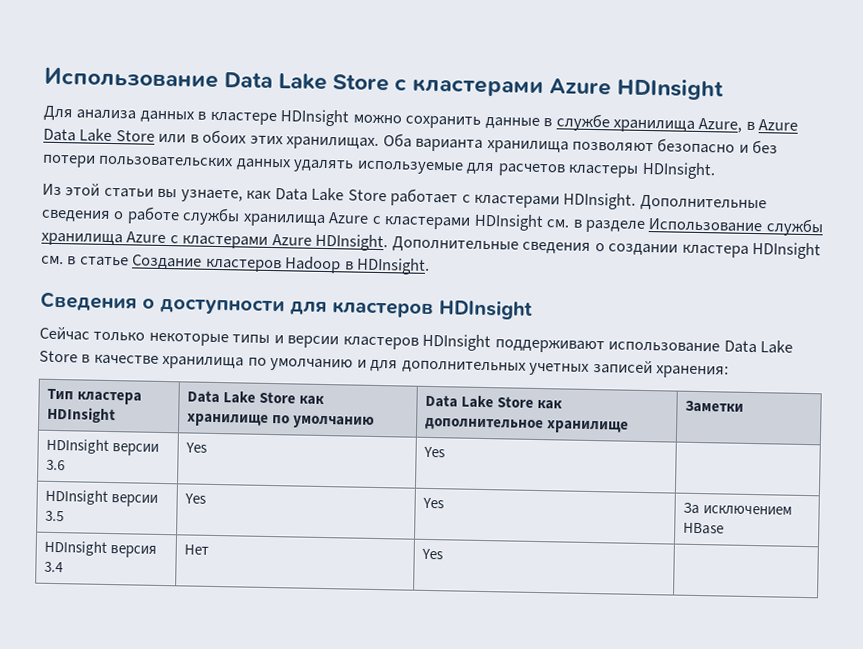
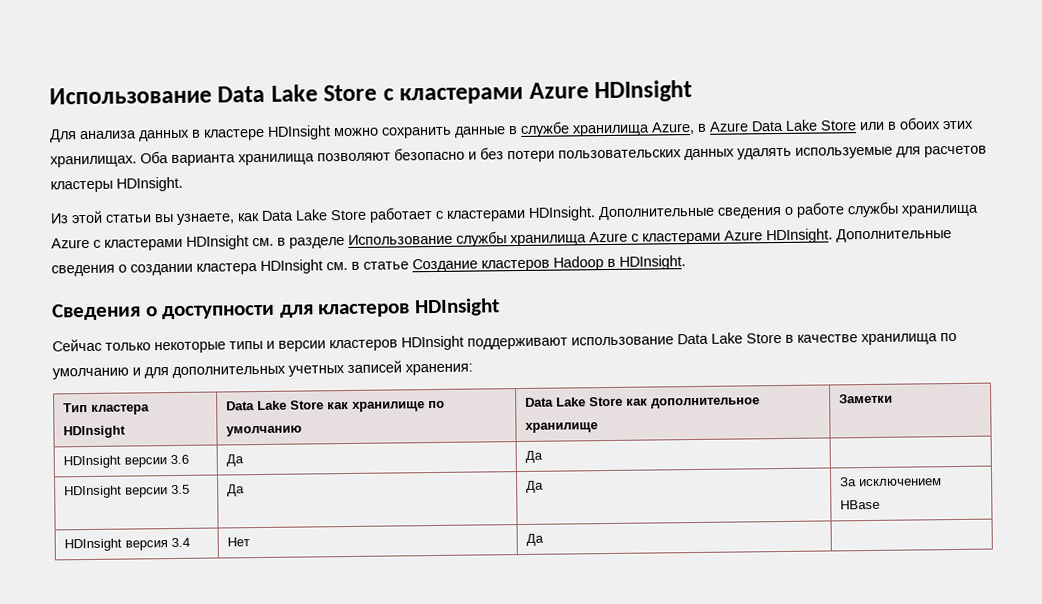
[184,442,207,453] [422,446,445,458] Yes | Yes -> [226,454,245,467] [525,450,544,463] Да | Да
[183,493,206,504] [421,497,444,509] Yes | Yes -> [227,484,246,497] [526,480,545,493] Да | Да
[420,548,443,560] Yes -> [526,533,545,546] Да

